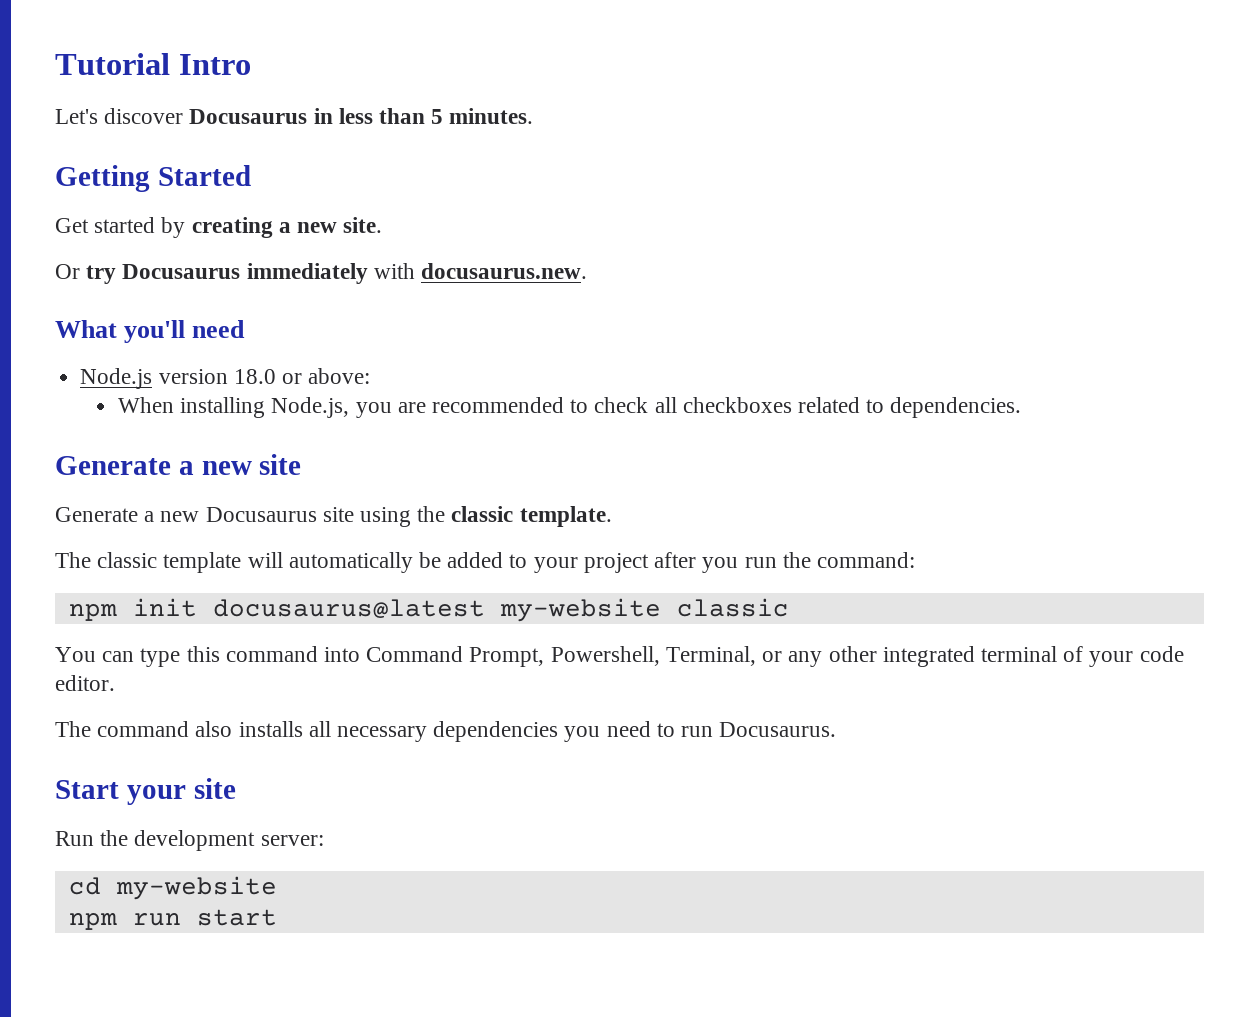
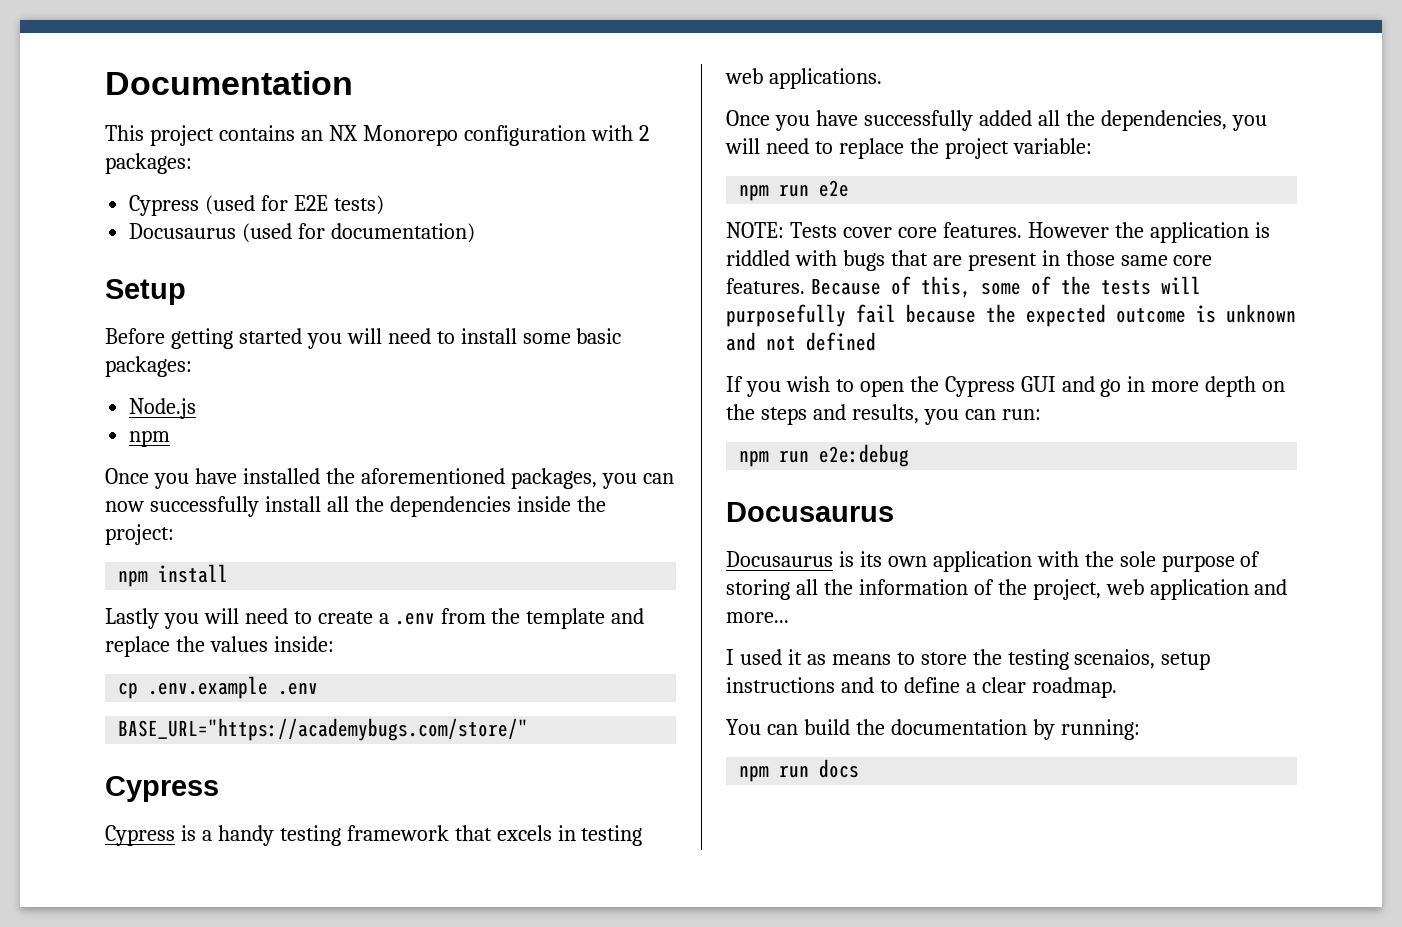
[55,53,251,75] [55,108,534,124] [55,165,251,192] [55,217,383,238] [55,263,588,284] [55,320,246,343] [80,368,371,389] [117,397,1022,418] [55,454,302,475] [55,506,612,527] [55,552,915,573] [68,598,789,622] [55,646,1184,667] [55,675,115,691] [55,721,837,742] [55,778,236,805] [55,830,324,851] [68,876,277,900] [68,909,277,930] Tutorial Intro // Let's discover Docusaurus in less than 5 minutes. // Getting Started // Get started by creating a new site. // Or try Docusaurus immediately with docusaurus.new. // What you'll need // Node.js version 18.0 or above: // When installing Node.js, you are recommended to check all checkboxes related to dependencies. // Generate a new site // Generate a new Docusaurus site using the classic template. // The classic template will automatically be added to your project after you run the command: // npm init docusaurus@latest my-website classic // You can type this command into Command Prompt, Powershell, Terminal, or any other integrated terminal of your code editor. // The command also installs all necessary dependencies you need to run Docusaurus. // Start your site // Run the development server: // cd my-website // npm run start -> [105,71,353,95] [105,125,649,146] [105,153,192,174] [129,195,384,216] [129,223,476,243] [105,279,186,305] [105,328,622,349] [105,356,192,377] [129,398,197,419] [129,430,171,447] [105,468,674,489] [105,496,606,517] [105,524,174,545] [118,564,229,587] [105,608,645,629] [105,636,334,657] [118,676,319,699] [118,718,529,741] [105,776,219,802] [105,825,643,846] [725,68,882,89] [726,110,1267,131] [725,138,1092,159] [739,180,850,201] [726,222,1270,243] [726,250,1213,271] [726,276,1201,298] [726,304,1296,327] [726,332,876,351] [726,376,1286,397] [726,404,1041,425] [739,444,910,467] [726,502,894,522] [726,551,1261,572] [726,579,1288,600] [726,612,789,623] [726,649,1211,670] [726,677,1117,698] [726,719,1140,740] [739,759,860,782] Documentation // This project contains an NX Monorepo configuration with 2 packages: // Cypress (used for E2E tests) // Docusaurus (used for documentation) // Setup // Before getting started you will need to install some basic packages: // Node.js // npm // Once you have installed the aforementioned packages, you can now successfully install all the dependencies inside the project: // npm install // Lastly you will need to create a .env from the template and replace the values inside: // cp .env.example .env // BASE_URL="https://academybugs.com/store/" // Cypress // Cypress is a handy testing framework that excels in testing web applications. // Once you have successfully added all the dependencies, you will need to replace the project variable: // npm run e2e // NOTE: Tests cover core features. However the application is riddled with bugs that are present in those same core features. Because of this, some of the tests will purposefully fail because the expected outcome is unknown and not defined // If you wish to open the Cypress GUI and go in more depth on the steps and results, you can run: // npm run e2e:debug // Docusaurus // Docusaurus is its own application with the sole purpose of storing all the information of the project, web application and more... // I used it as means to store the testing scenaios, setup instructions and to define a clear roadmap. // You can build the documentation by running: // npm run docs

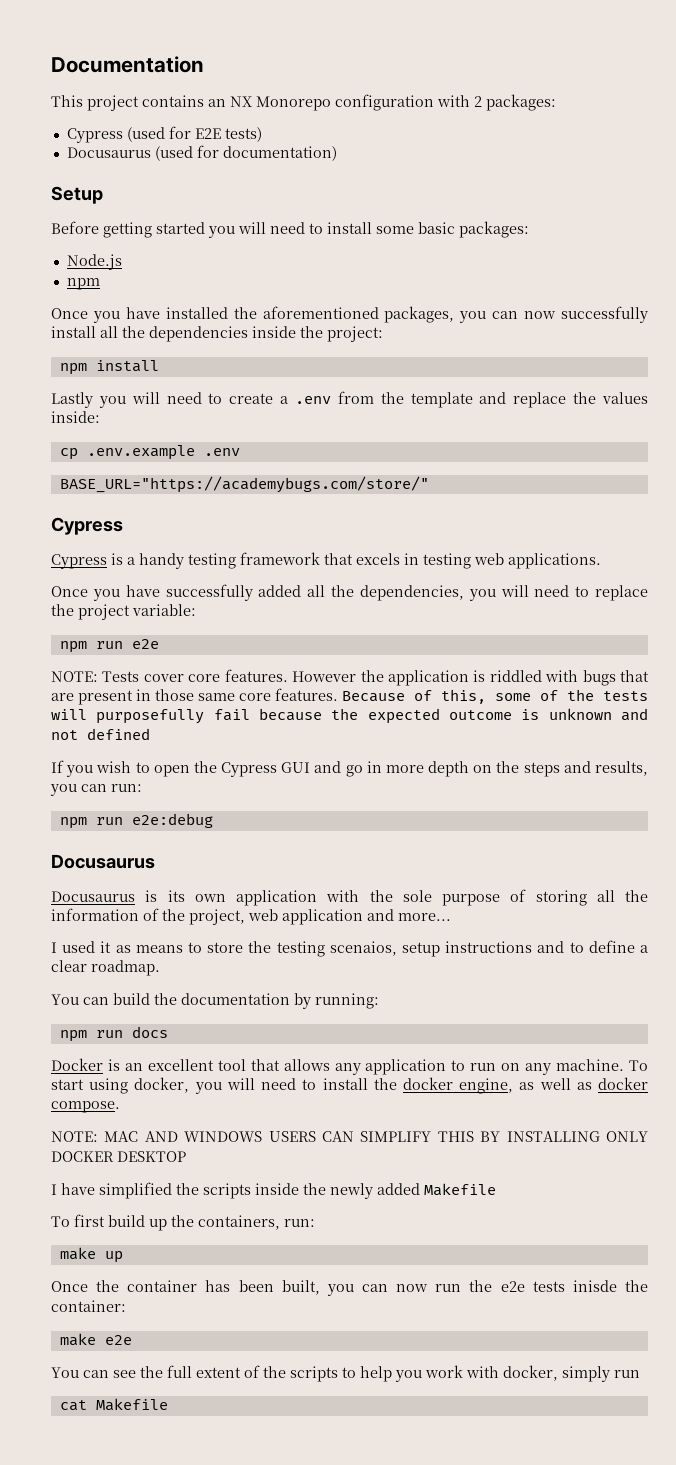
(860, 768) none -> [51,1058,649,1075] [51,1077,648,1094] [51,1101,120,1113] [51,1131,648,1142] [51,1151,186,1162] [51,1182,496,1199] [51,1214,315,1231] [59,1247,123,1263] [51,1280,648,1296] [51,1300,126,1312] [59,1333,132,1346] [51,1365,640,1382] [59,1398,168,1411] // Docker is an excellent tool that allows any application to run on any machine. To start using docker, you will need to install the docker engine, as well as docker compose. // NOTE: MAC AND WINDOWS USERS CAN SIMPLIFY THIS BY INSTALLING ONLY DOCKER DESKTOP // I have simplified the scripts inside the newly added Makefile // To first build up the containers, run: // make up // Once the container has been built, you can now run the e2e tests inisde the container: // make e2e // You can see the full extent of the scripts to help you work with docker, simply run // cat Makefile

